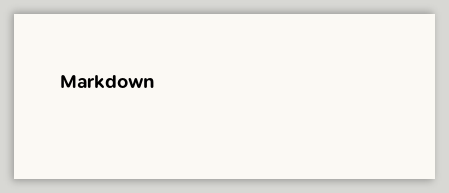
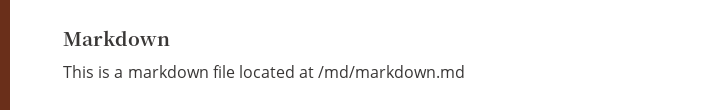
(155, 82) none -> [63,65,466,78] // This is a markdown file located at /md/markdown.md

